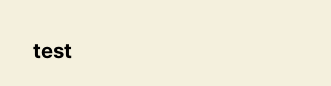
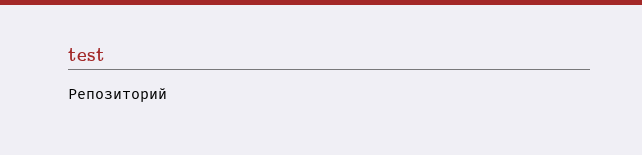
(72, 51) none -> [68,88,167,102] // Репозиторий

